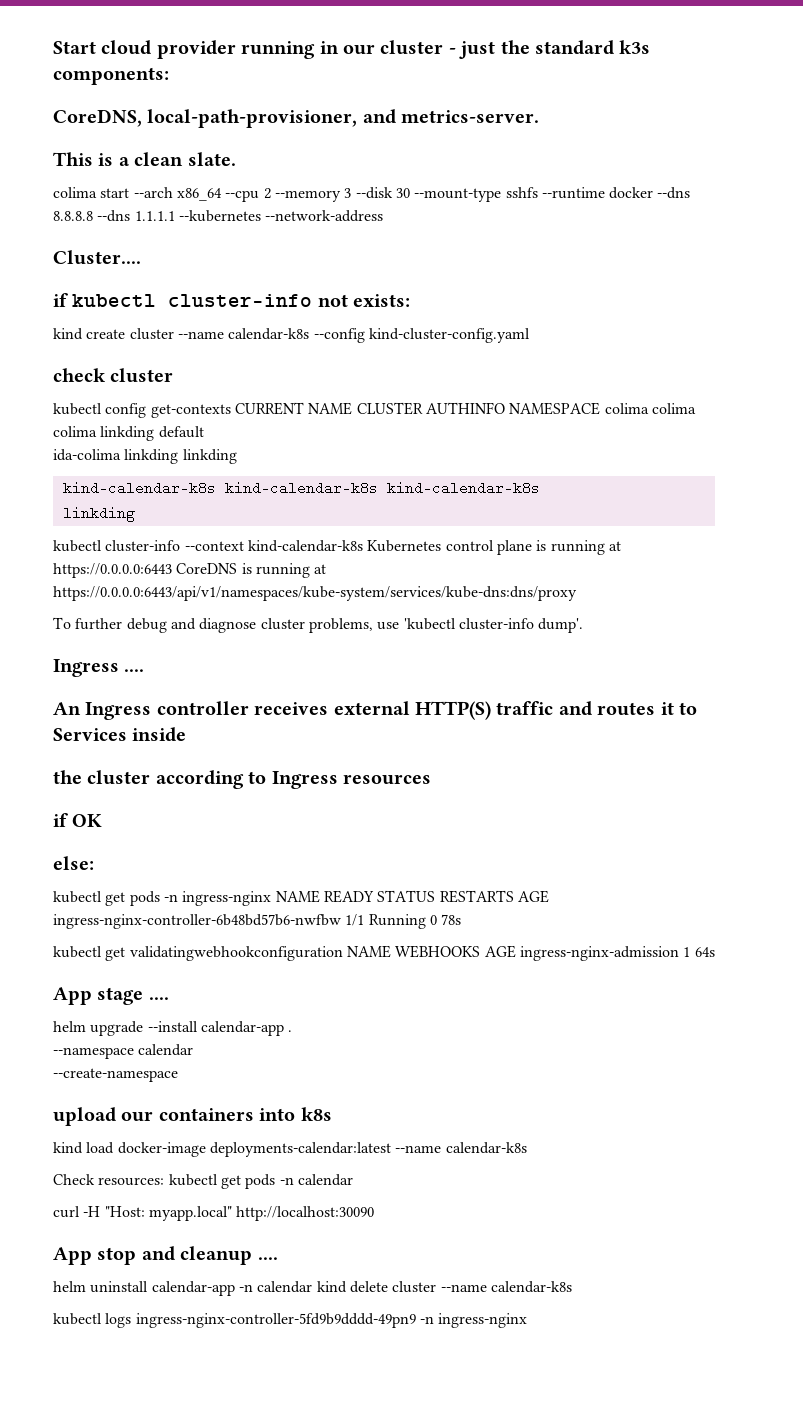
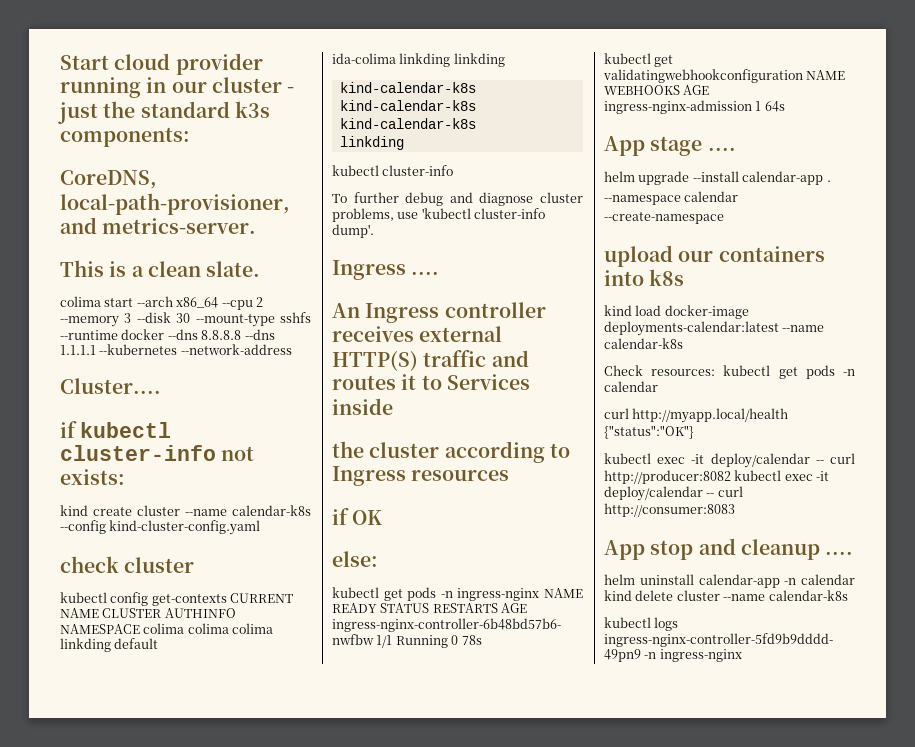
[184,540,621,555] [53,563,327,578] [53,586,577,601] --context kind-calendar-k8s Kubernetes control plane is running at https://0.0.0.0:6443 CoreDNS is running at https://0.0.0.0:6443/api/v1/namespaces/kube-system/services/kube-dns:dns/proxy -> (454, 170) none
[83,1206,375,1221] -H "Host: myapp.local" http://localhost:30090 -> [632,408,789,423] [604,425,694,439] [604,453,855,468] [604,470,830,484] [604,486,743,501] [604,503,735,517] http://myapp.local/health {"status":"OK"} // kubectl exec -it deploy/calendar -- curl http://producer:8082 kubectl exec -it deploy/calendar -- curl http://consumer:8083

